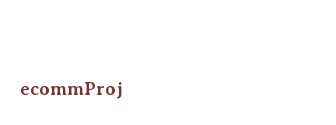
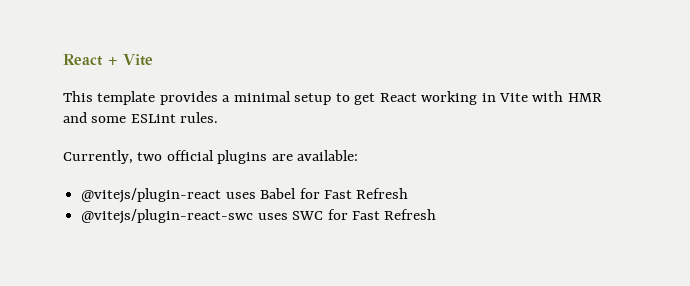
[20,82,123,99] ecommProj -> [63,54,153,66] [63,91,602,105] [63,112,219,123] [63,150,359,164] [81,188,409,203] [81,209,437,224] React + Vite // This template provides a minimal setup to get React working in Vite with HMR and some ESLint rules. // Currently, two official plugins are available: // @vitejs/plugin-react uses Babel for Fast Refresh // @vitejs/plugin-react-swc uses SWC for Fast Refresh

